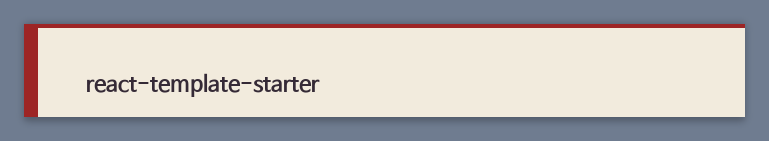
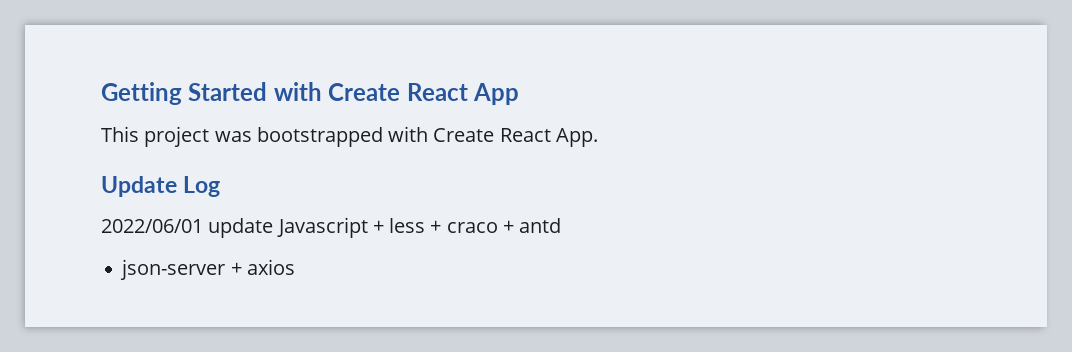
[86,73,320,97] react-template-starter -> [101,82,520,105] [101,126,598,147] [101,176,221,197] [101,217,562,238] [120,259,295,280] Getting Started with Create React App // This project was bootstrapped with Create React App. // Update Log // 2022/06/01 update Javascript + less + craco + antd // json-server + axios

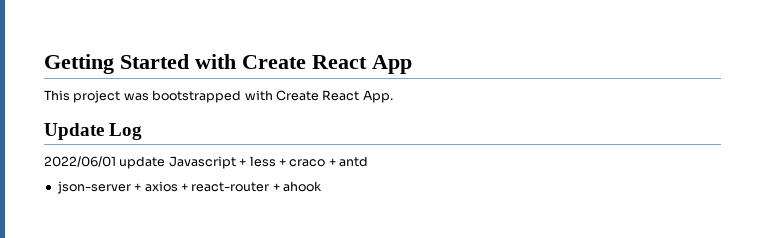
(295, 267) none -> [180,181,322,192] + react-router + ahook

